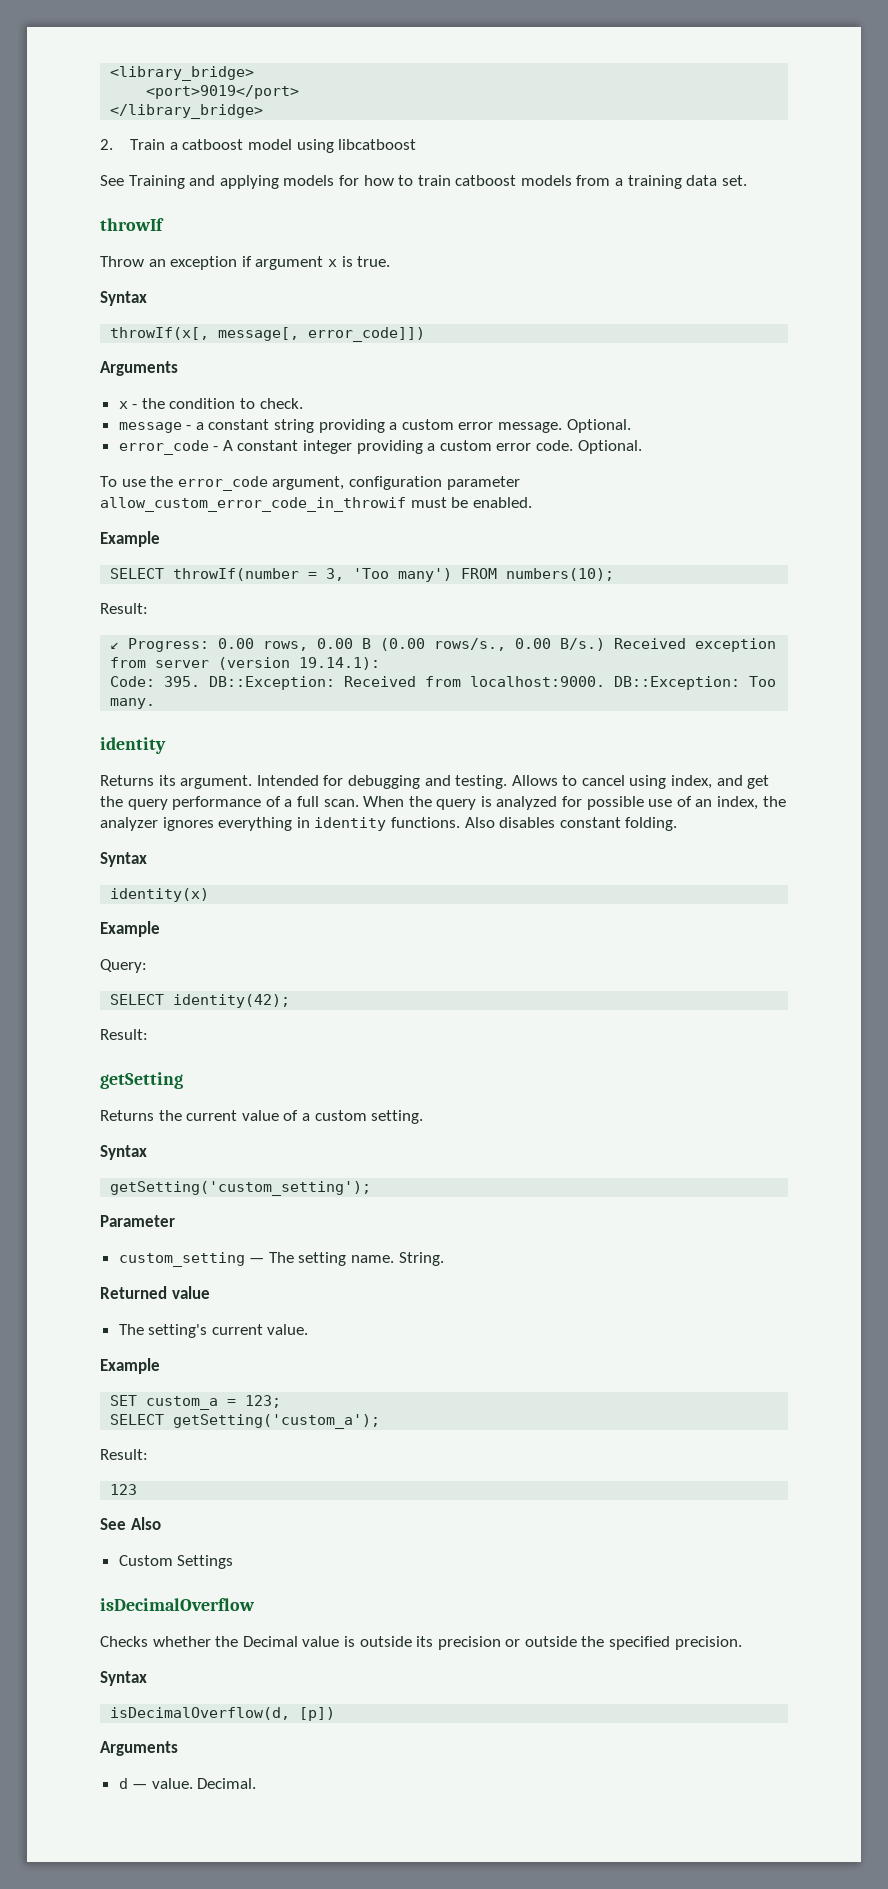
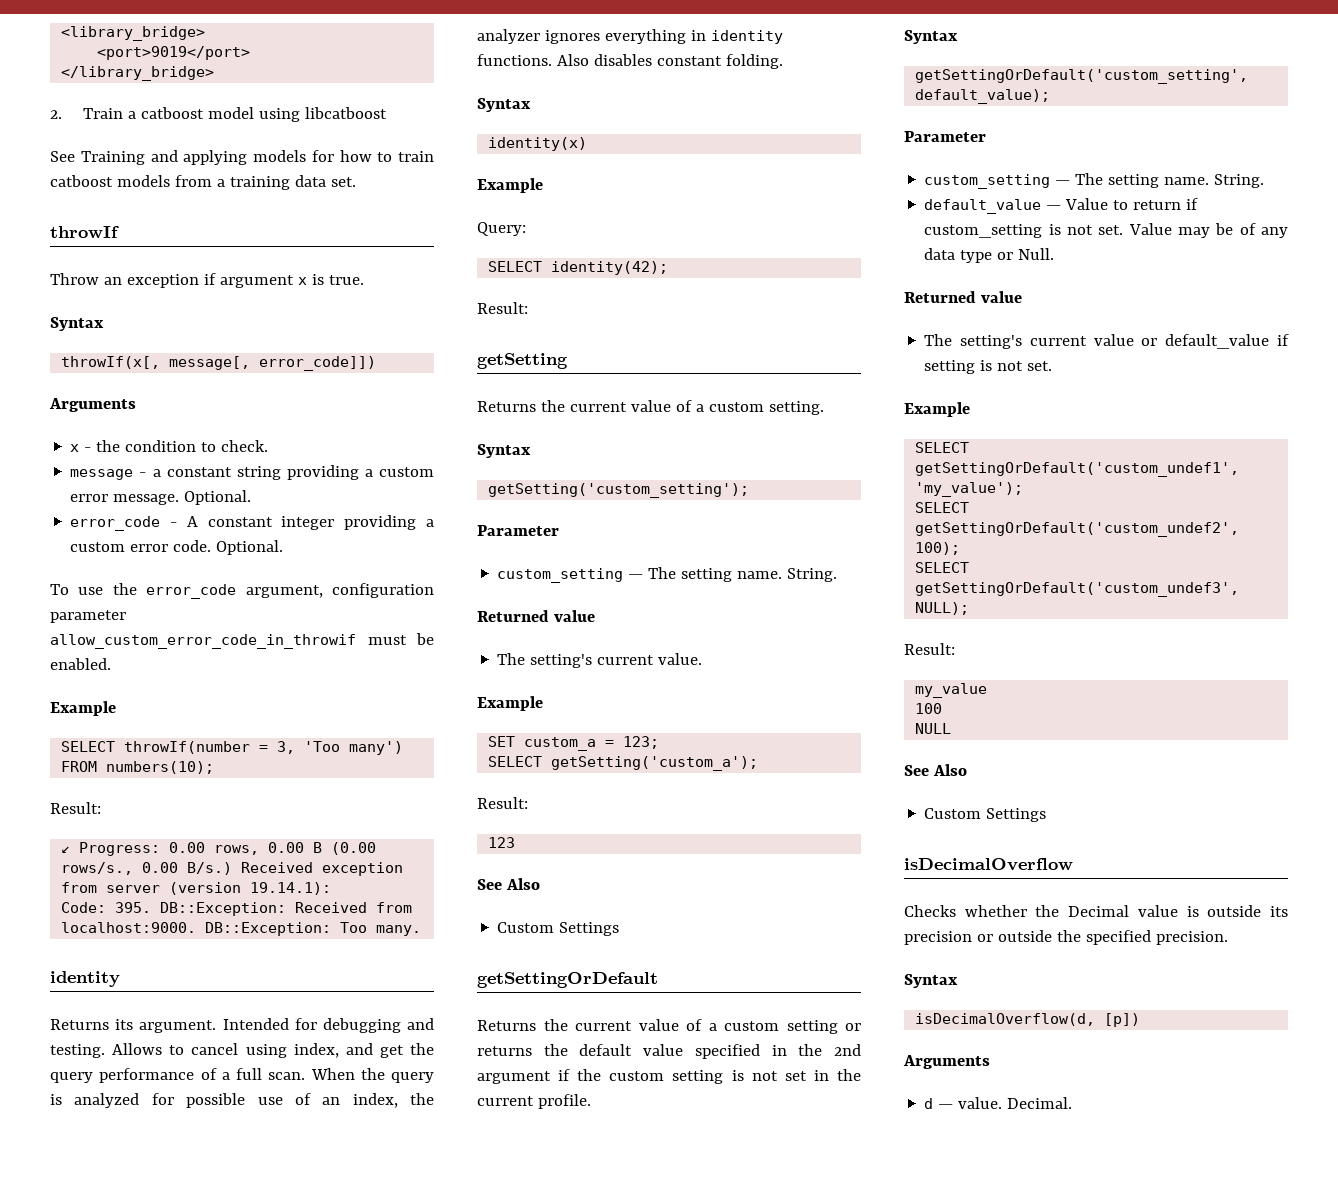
(234, 1562) none -> [477,972,658,988] [477,1019,861,1034] [477,1044,861,1059] [477,1069,861,1084] [477,1094,591,1109] [904,30,958,44] [915,69,1249,84] [915,89,1051,104] [904,131,986,142] [924,173,1265,189] [924,198,1199,214] [924,223,1288,238] [924,248,1055,263] [904,291,1022,303] [924,334,1289,349] [924,360,1053,374] [904,402,970,417] [915,442,970,453] [915,462,1240,477] [915,482,1024,497] [915,502,970,513] [915,522,1240,537] [915,542,961,555] [915,562,970,573] [915,582,1240,597] [915,602,970,615] [904,643,955,655] [915,683,988,698] [915,703,943,714] [915,723,952,734] [904,764,967,776] [924,808,1047,822] // getSettingOrDefault // Returns the current value of a custom setting or returns the default value specified in the 2nd argument if the custom setting is not set in the current profile. // Syntax // getSettingOrDefault('custom_setting', default_value); // Parameter // custom_setting — The setting name. String. // default_value — Value to return if custom_setting is not set. Value may be of any data type or Null. // Returned value // The setting's current value or default_value if setting is not set. // Example // SELECT getSettingOrDefault('custom_undef1', 'my_value'); // SELECT getSettingOrDefault('custom_undef2', 100); // SELECT getSettingOrDefault('custom_undef3', NULL); // Result: // my_value // 100 // NULL // See Also // Custom Settings

